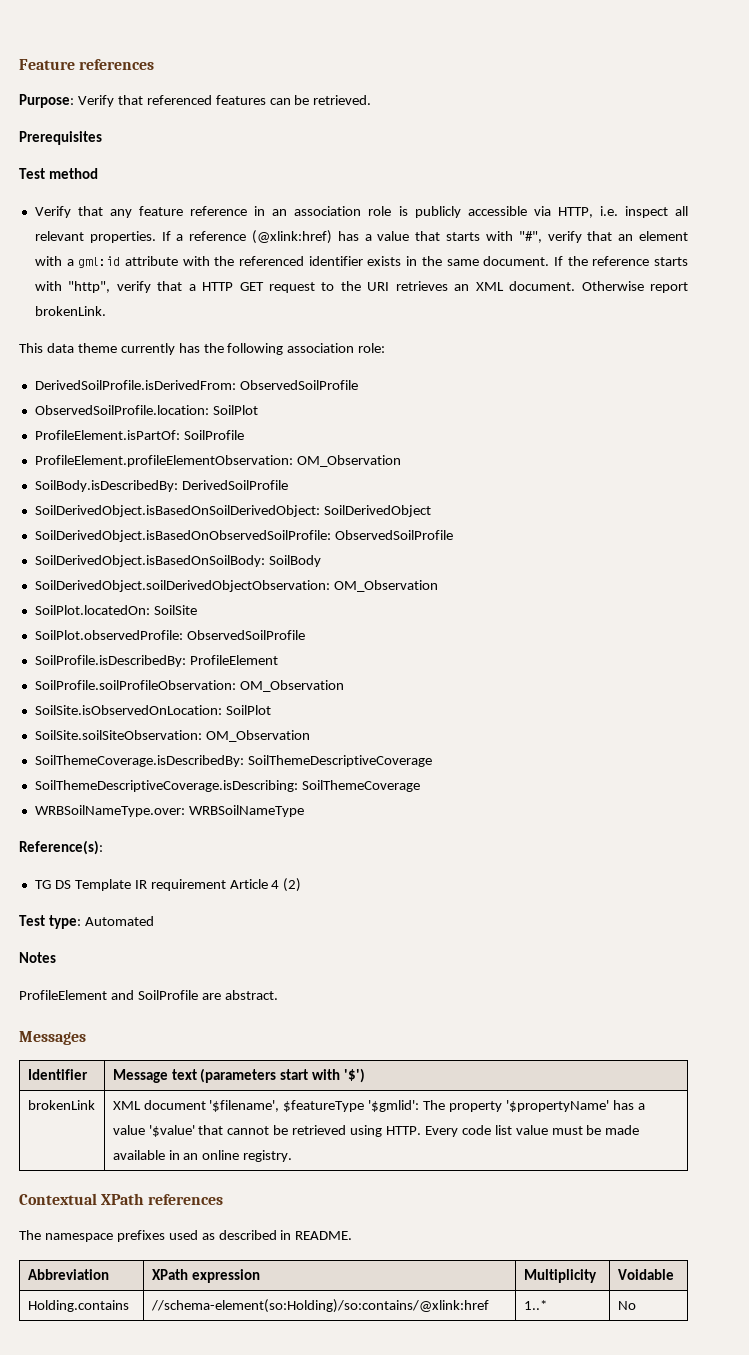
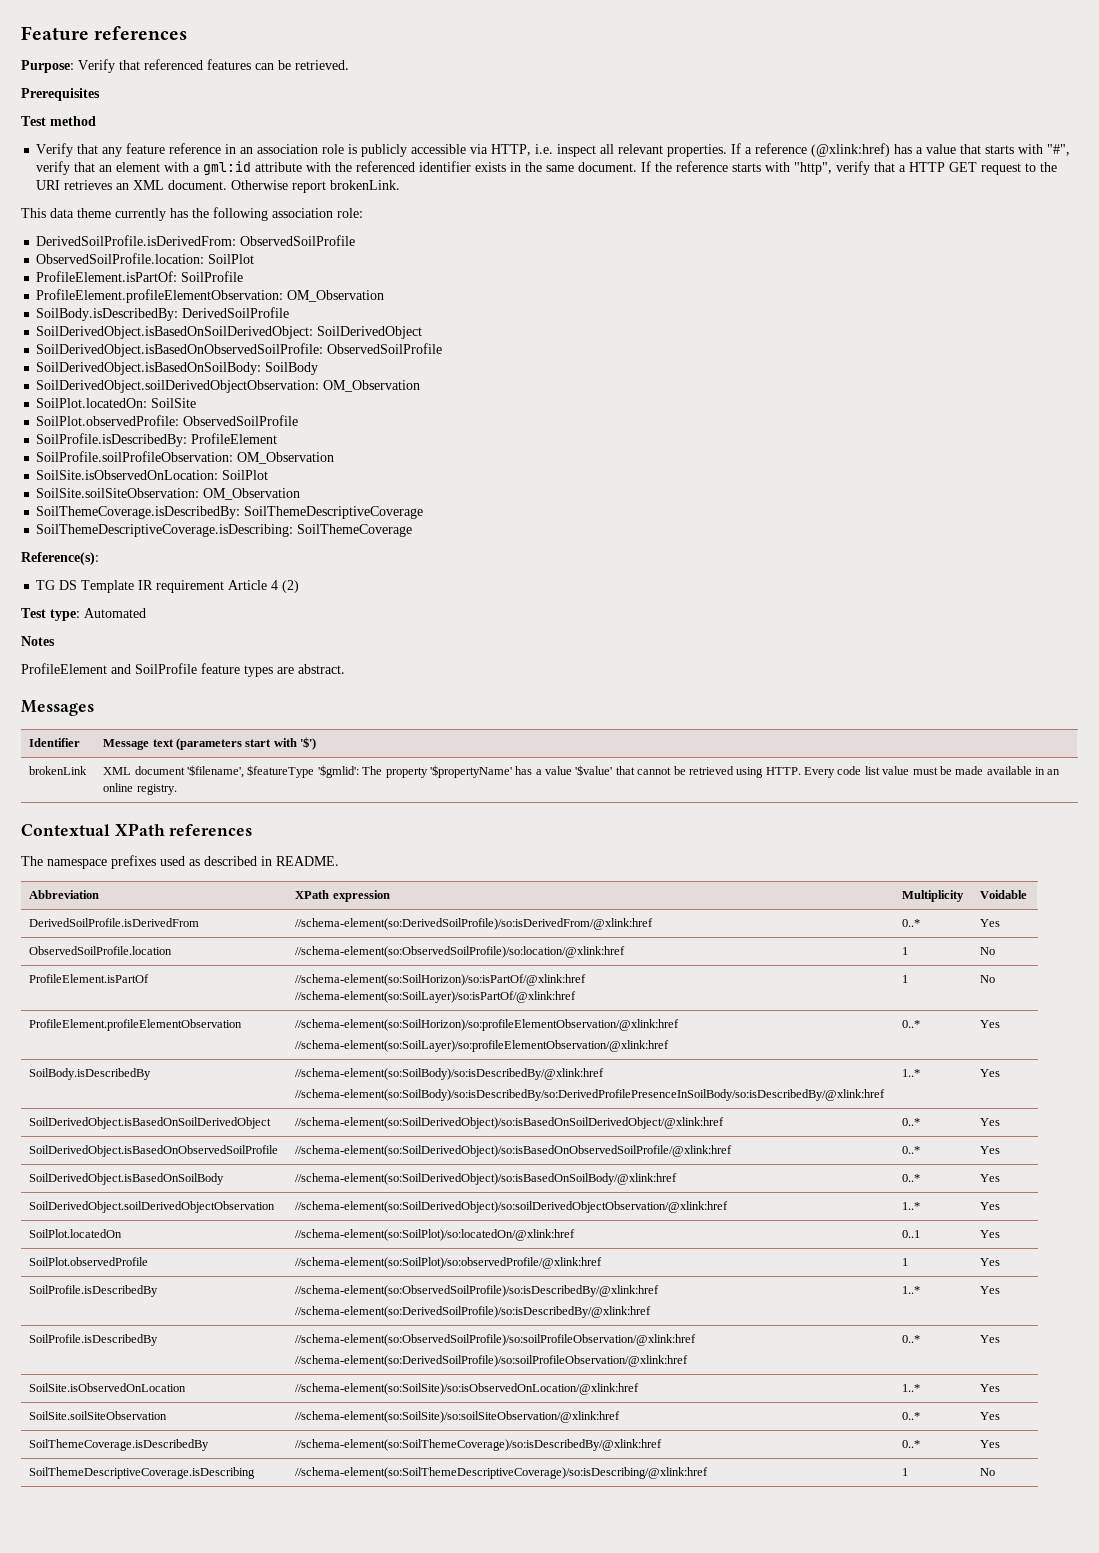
[34,805,304,817] // WRBSoilNameType.over: WRBSoilNameType -> (413, 530) none
(198, 995) none -> [201,663,273,677] feature types
[27,1300,129,1312] [150,1299,489,1313] [523,1300,547,1310] Holding.contains | //schema-element(so:Holding)/so:contains/@xlink:href | 1..* -> [29,918,200,927] [295,918,654,930] [902,919,921,927] [980,919,1001,927] [29,946,173,955] [295,946,626,958] [902,947,909,955] [980,947,996,955] [29,974,150,983] [295,974,587,986] [295,991,577,1003] [902,975,909,983] [980,975,996,983] [29,1019,243,1031] [295,1019,680,1031] [295,1040,670,1052] [902,1020,921,1028] [980,1020,1001,1028] [29,1068,152,1080] [295,1068,605,1080] [295,1089,886,1101] [902,1069,921,1077] [980,1069,1001,1077] [29,1117,272,1129] [295,1117,725,1129] [902,1118,921,1126] [980,1118,1001,1126] [29,1145,279,1157] [295,1145,733,1157] [902,1146,921,1154] [980,1146,1001,1154] [29,1173,225,1185] [295,1173,678,1185] [902,1174,921,1182] [980,1174,1001,1182] [29,1201,276,1213] [295,1201,729,1213] [902,1202,921,1210] [980,1202,1001,1210] [29,1229,123,1238] [295,1229,576,1241] [902,1230,921,1238] [980,1230,1001,1238] [29,1257,149,1266] [295,1257,603,1269] [902,1258,909,1266] [980,1258,1001,1266] [29,1285,159,1297] [295,1285,660,1297] [295,1306,652,1318] [902,1286,921,1294] [980,1286,1001,1294] [29,1334,159,1346] [295,1334,697,1346] [295,1355,689,1367] [902,1335,921,1343] [980,1335,1001,1343] [29,1383,187,1392] [295,1383,640,1395] [902,1384,921,1392] [980,1384,1001,1392] [29,1411,168,1420] [295,1411,621,1423] [902,1412,921,1420] [980,1412,1001,1420] [29,1439,210,1451] [295,1439,663,1451] [902,1440,921,1448] [980,1440,1001,1448] [29,1467,256,1479] [295,1467,709,1479] [902,1468,909,1476] DerivedSoilProfile.isDerivedFrom | //schema-element(so:DerivedSoilProfile)/so:isDerivedFrom/@xlink:href | 0..* | Yes // ObservedSoilProfile.location | //schema-element(so:ObservedSoilProfile)/so:location/@xlink:href | 1 | No // ProfileElement.isPartOf | //schema-element(so:SoilHorizon)/so:isPartOf/@xlink:href // //schema-element(so:SoilLayer)/so:isPartOf/@xlink:href | 1 | No // ProfileElement.profileElementObservation | //schema-element(so:SoilHorizon)/so:profileElementObservation/@xlink:href // //schema-element(so:SoilLayer)/so:profileElementObservation/@xlink:href | 0..* | Yes // SoilBody.isDescribedBy | //schema-element(so:SoilBody)/so:isDescribedBy/@xlink:href // //schema-element(so:SoilBody)/so:isDescribedBy/so:DerivedProfilePresenceInSoilBody/so:isDescribedBy/@xlink:href | 1..* | Yes // SoilDerivedObject.isBasedOnSoilDerivedObject | //schema-element(so:SoilDerivedObject)/so:isBasedOnSoilDerivedObject/@xlink:href | 0..* | Yes // SoilDerivedObject.isBasedOnObservedSoilProfile | //schema-element(so:SoilDerivedObject)/so:isBasedOnObservedSoilProfile/@xlink:href | 0..* | Yes // SoilDerivedObject.isBasedOnSoilBody | //schema-element(so:SoilDerivedObject)/so:isBasedOnSoilBody/@xlink:href | 0..* | Yes // SoilDerivedObject.soilDerivedObjectObservation | //schema-element(so:SoilDerivedObject)/so:soilDerivedObjectObservation/@xlink:href | 1..* | Yes // SoilPlot.locatedOn | //schema-element(so:SoilPlot)/so:locatedOn/@xlink:href | 0..1 | Yes // SoilPlot.observedProfile | //schema-element(so:SoilPlot)/so:observedProfile/@xlink:href | 1 | Yes // SoilProfile.isDescribedBy | //schema-element(so:ObservedSoilProfile)/so:isDescribedBy/@xlink:href // //schema-element(so:DerivedSoilProfile)/so:isDescribedBy/@xlink:href | 1..* | Yes // SoilProfile.isDescribedBy | //schema-element(so:ObservedSoilProfile)/so:soilProfileObservation/@xlink:href // //schema-element(so:DerivedSoilProfile)/so:soilProfileObservation/@xlink:href | 0..* | Yes // SoilSite.isObservedOnLocation | //schema-element(so:SoilSite)/so:isObservedOnLocation/@xlink:href | 1..* | Yes // SoilSite.soilSiteObservation | //schema-element(so:SoilSite)/so:soilSiteObservation/@xlink:href | 0..* | Yes // SoilThemeCoverage.isDescribedBy | //schema-element(so:SoilThemeCoverage)/so:isDescribedBy/@xlink:href | 0..* | Yes // SoilThemeDescriptiveCoverage.isDescribing | //schema-element(so:SoilThemeDescriptiveCoverage)/so:isDescribing/@xlink:href | 1

